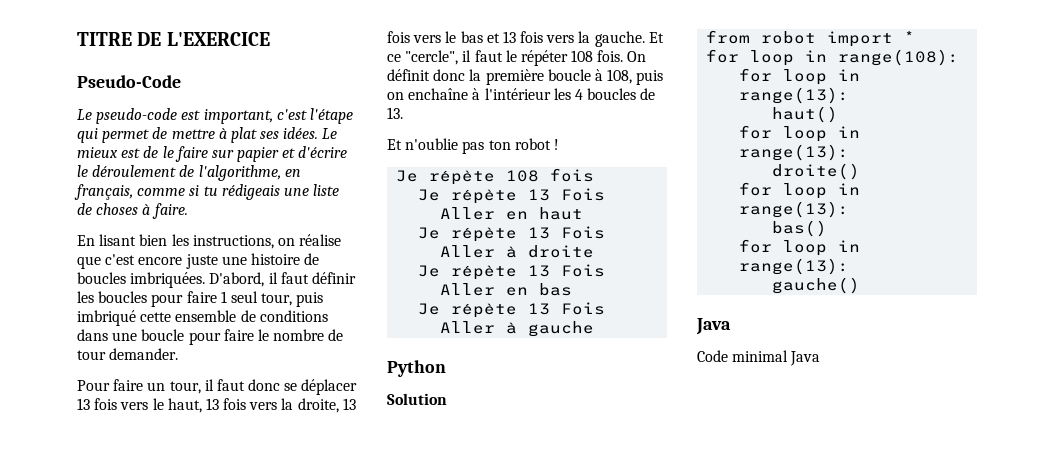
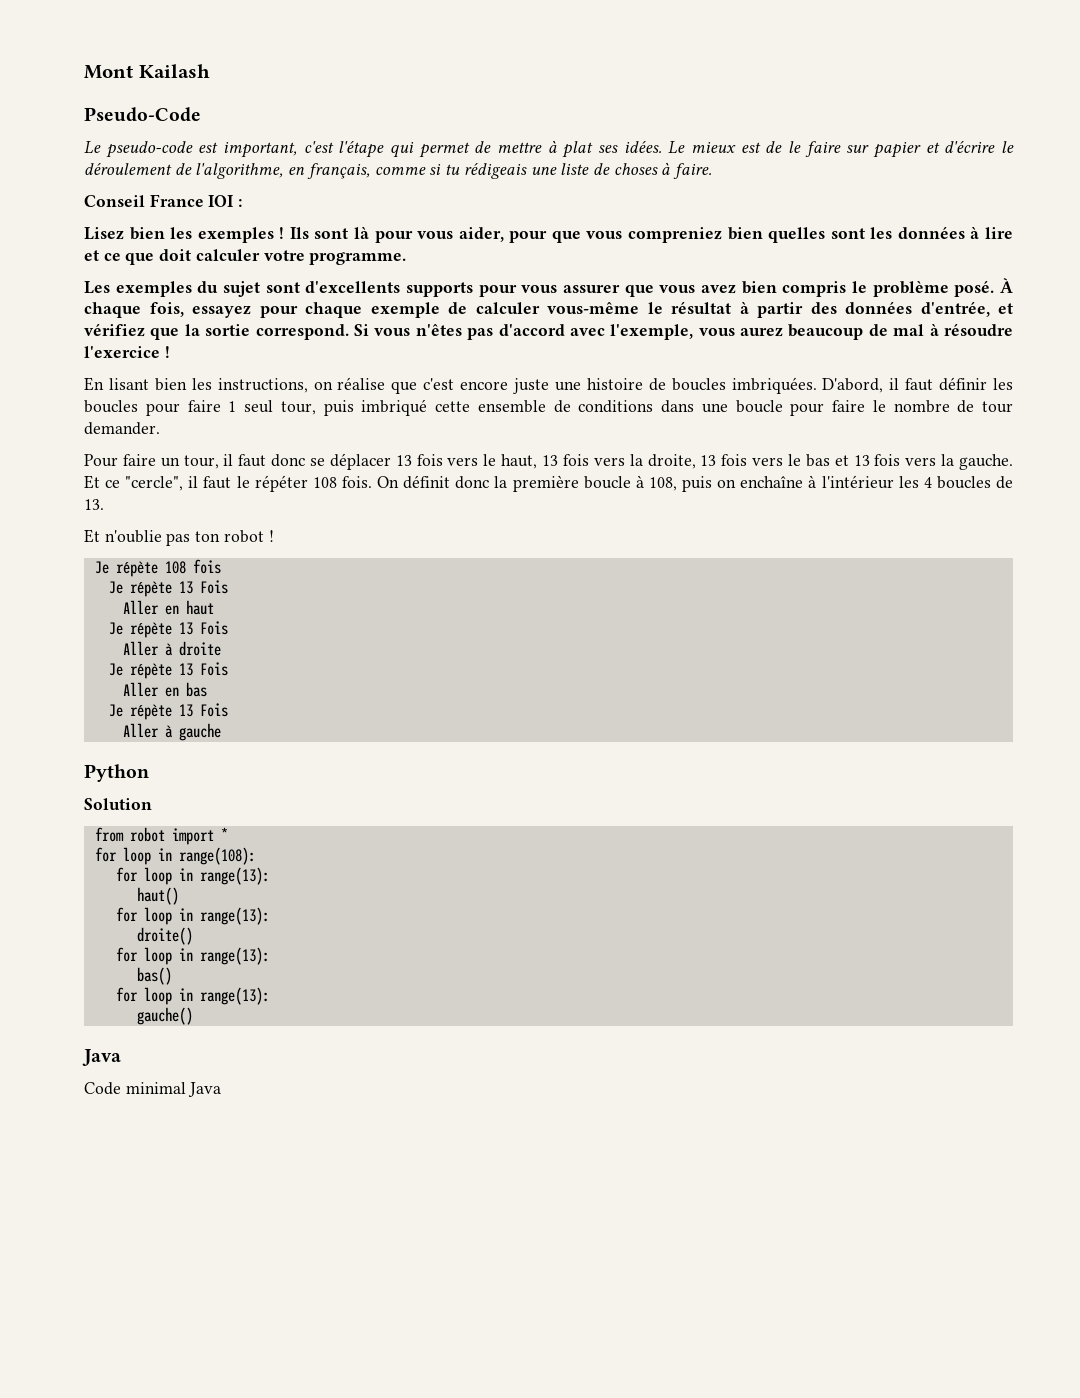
[77,32,270,46] TITRE DE L'EXERCICE -> [84,64,210,79] Mont Kailash
(188, 211) none -> [84,194,243,207] [84,226,1013,243] [84,249,407,265] [84,278,1013,297] [84,301,1013,318] [84,323,1014,340] [84,346,170,358] // Conseil France IOI : // Lisez bien les exemples ! Ils sont là pour vous aider, pour que vous compreniez bien quelles sont les données à lire et ce que doit calculer votre programme. // Les exemples du sujet sont d'excellents supports pour vous assurer que vous avez bien compris le problème posé. À chaque fois, essayez pour chaque exemple de calculer vous-même le résultat à partir des données d'entrée, et vérifiez que la sortie correspond. Si vous n'êtes pas d'accord avec l'exemple, vous aurez beaucoup de mal à résoudre l'exercice !

